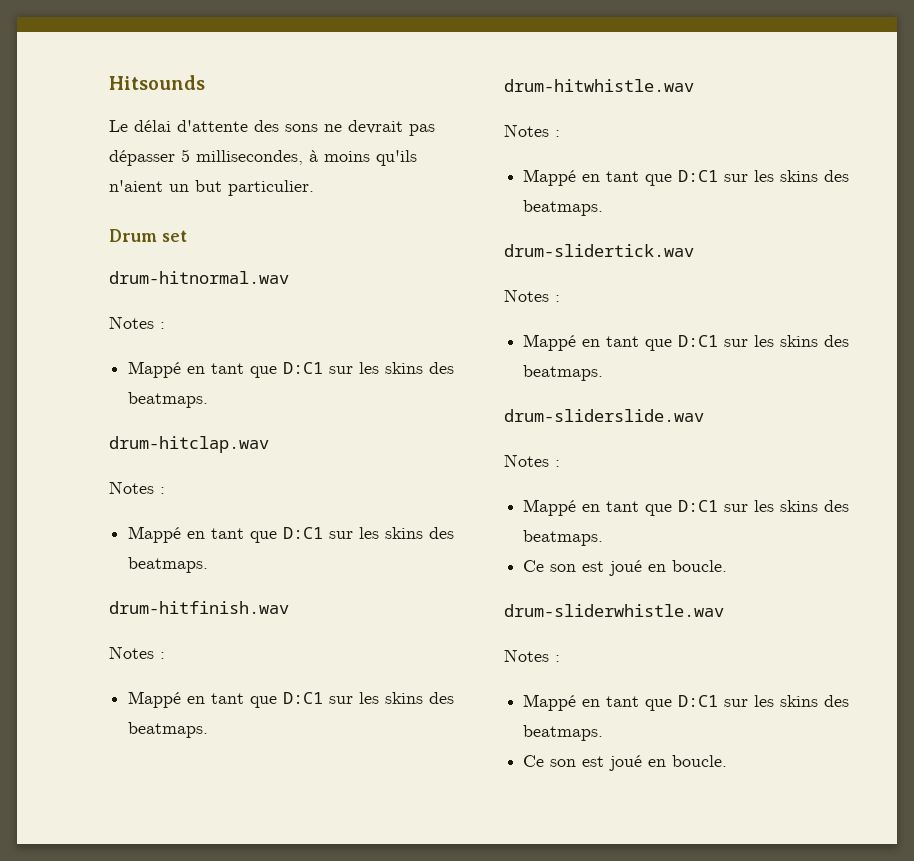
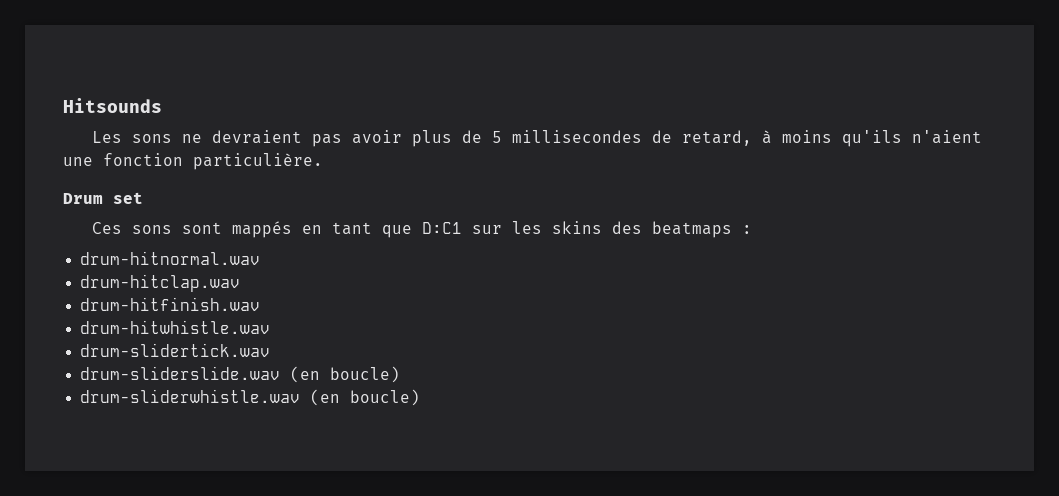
[109,120,435,136] [109,149,303,166] Le délai d'attente des sons ne devrait pas dépasser 5 millisecondes, -> [92,130,753,147] Les sons ne devraient pas avoir plus de 5 millisecondes de retard,
[169,180,314,196] un but particulier. -> [63,153,323,170] une fonction particulière.
[109,271,289,284] [109,316,165,329] [128,361,455,378] [128,392,209,408] [109,436,269,453] [109,481,165,494] [128,526,455,543] [128,557,209,573] [109,601,289,614] [109,646,165,659] [128,691,455,708] [128,722,209,738] [504,79,694,92] [504,124,560,137] [523,169,850,186] [523,200,604,216] [504,244,694,257] [504,289,560,302] [523,334,850,351] [523,365,604,381] [504,409,704,422] [504,454,560,467] [523,499,850,516] [523,530,604,546] [523,560,728,576] [504,604,724,617] [504,649,560,662] [523,694,850,711] [523,725,604,741] [523,755,728,771] drum-hitnormal.wav // Notes : // Mappé en tant que D:C1 sur les skins des beatmaps. // drum-hitclap.wav // Notes : // Mappé en tant que D:C1 sur les skins des beatmaps. // drum-hitfinish.wav // Notes : // Mappé en tant que D:C1 sur les skins des beatmaps. // drum-hitwhistle.wav // Notes : // Mappé en tant que D:C1 sur les skins des beatmaps. // drum-slidertick.wav // Notes : // Mappé en tant que D:C1 sur les skins des beatmaps. // drum-sliderslide.wav // Notes : // Mappé en tant que D:C1 sur les skins des beatmaps. // Ce son est joué en boucle. // drum-sliderwhistle.wav // Notes : // Mappé en tant que D:C1 sur les skins des beatmaps. // Ce son est joué en boucle. -> [92,221,753,238] [80,251,261,265] [80,274,241,292] [80,297,261,311] [80,320,271,334] [80,343,271,357] [80,366,401,383] [80,389,421,406] Ces sons sont mappés en tant que D:C1 sur les skins des beatmaps : // drum-hitnormal.wav // drum-hitclap.wav // drum-hitfinish.wav // drum-hitwhistle.wav // drum-slidertick.wav // drum-sliderslide.wav (en boucle) // drum-sliderwhistle.wav (en boucle)

